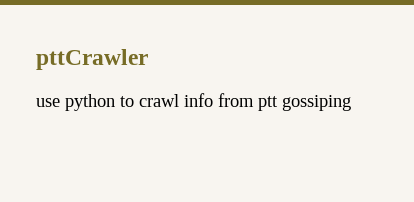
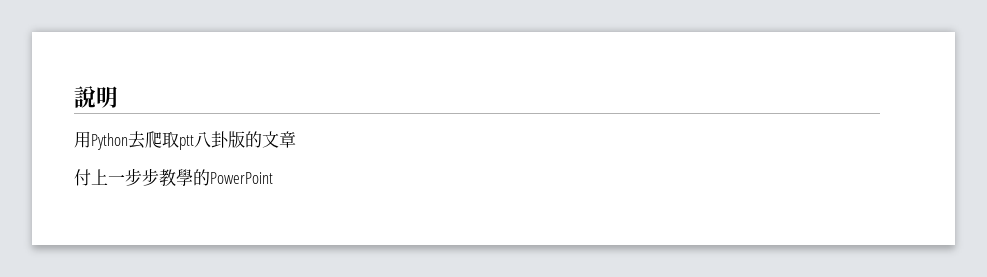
[36,49,148,70] [36,93,351,111] pttCrawler // use python to crawl info from ptt gossiping -> [74,86,118,108] [74,131,296,150] [74,168,273,187] 說明 // 用Python去爬取ptt八卦版的文章 // 付上一步步教學的PowerPoint

